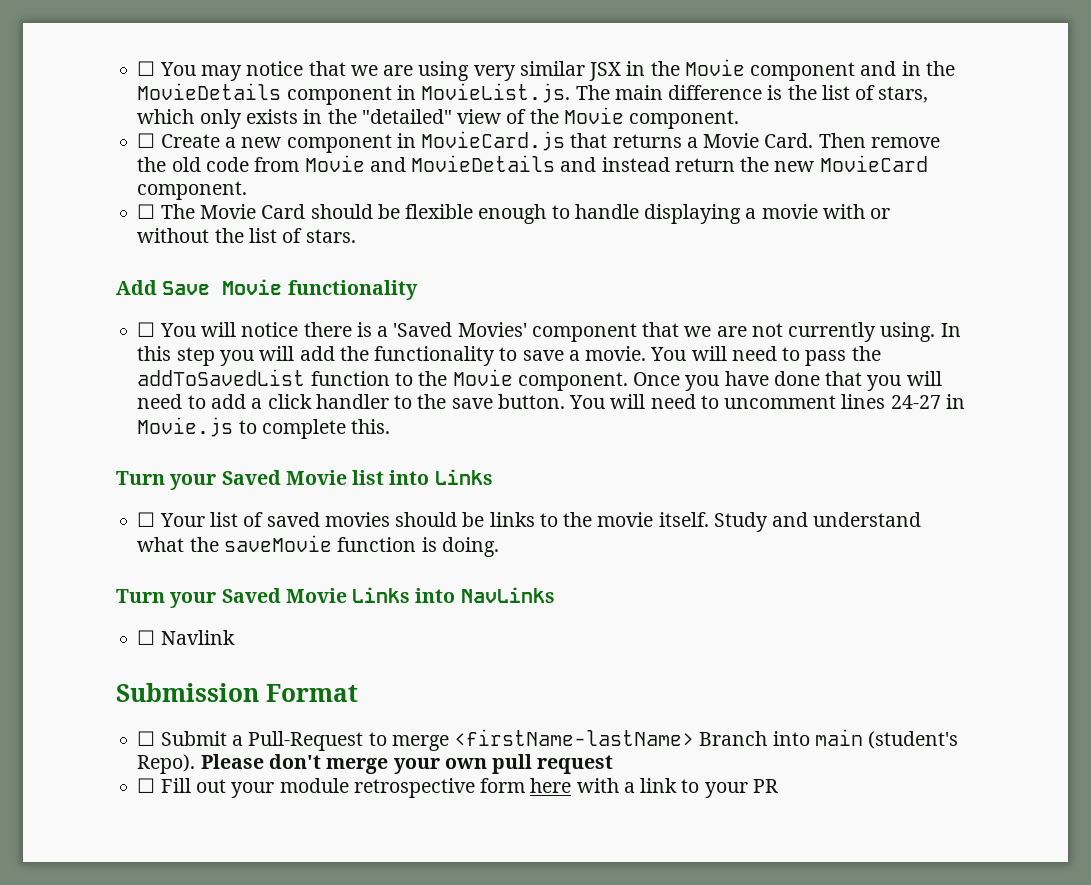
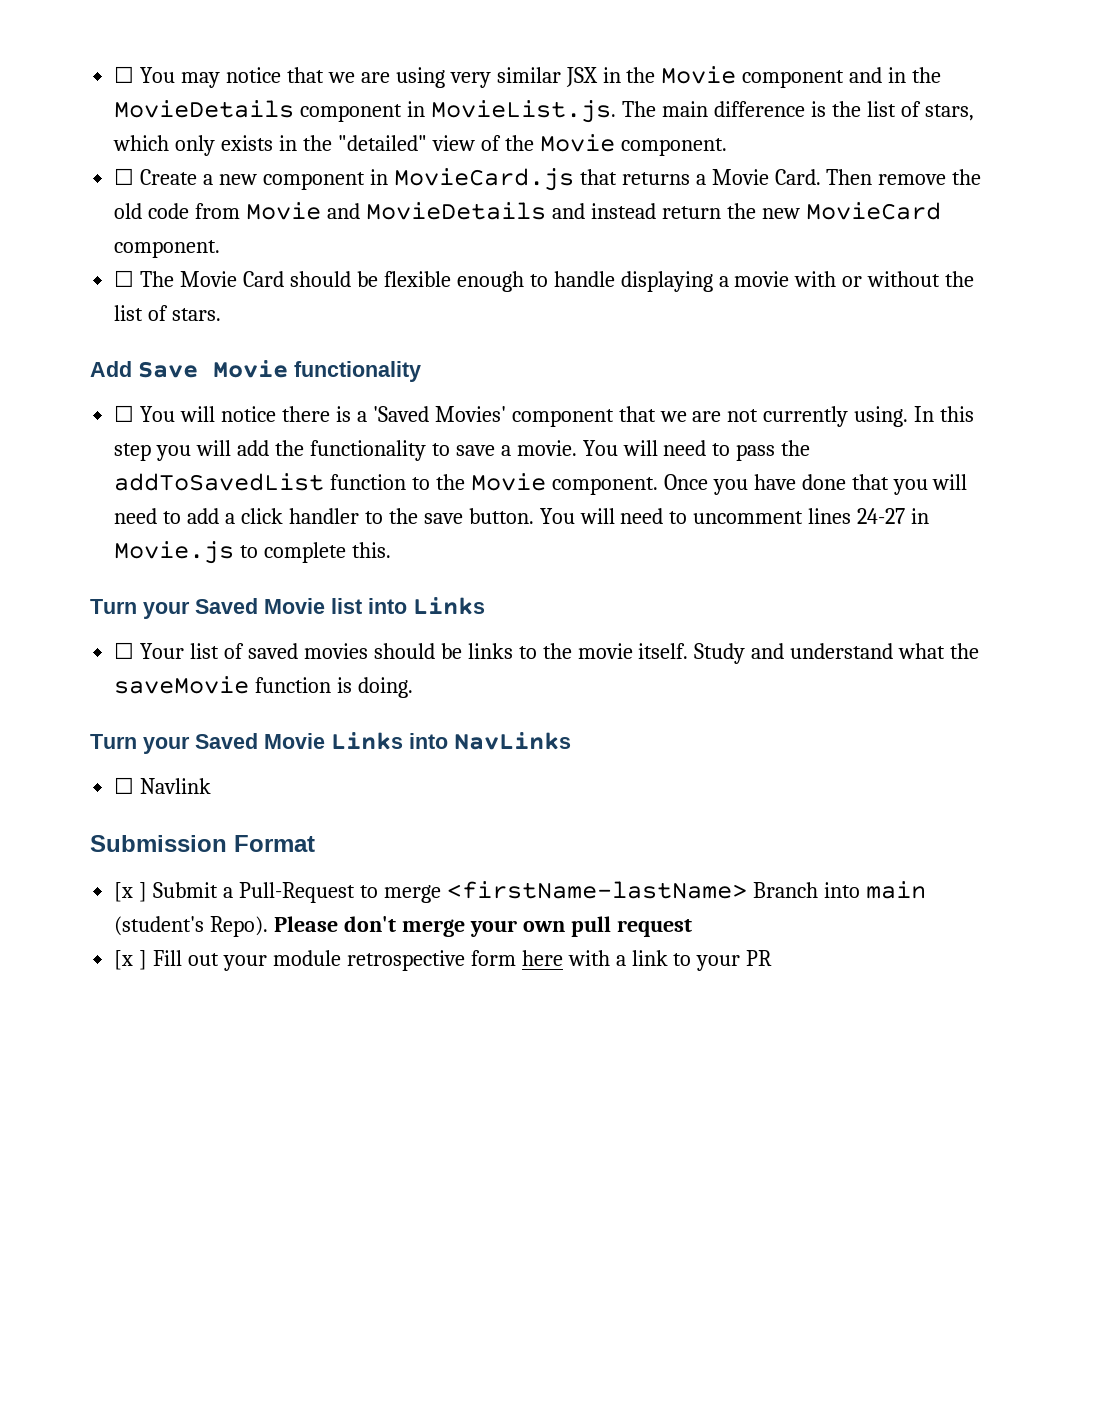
[137,731,156,746] ☐ -> [114,882,148,902] [x ]
[137,778,156,793] ☐ -> [114,950,148,970] [x ]

